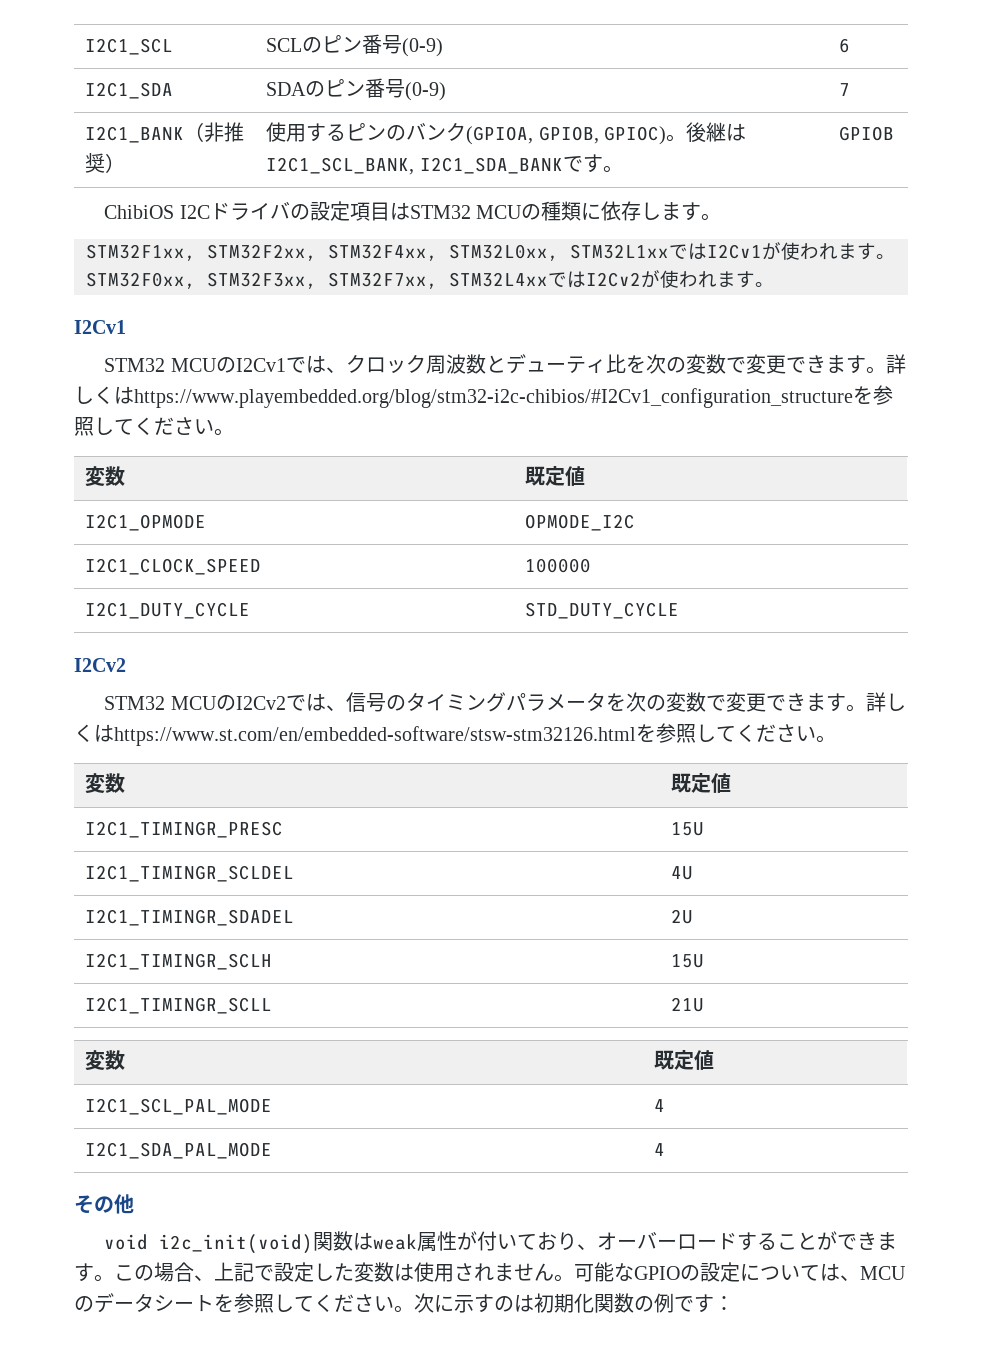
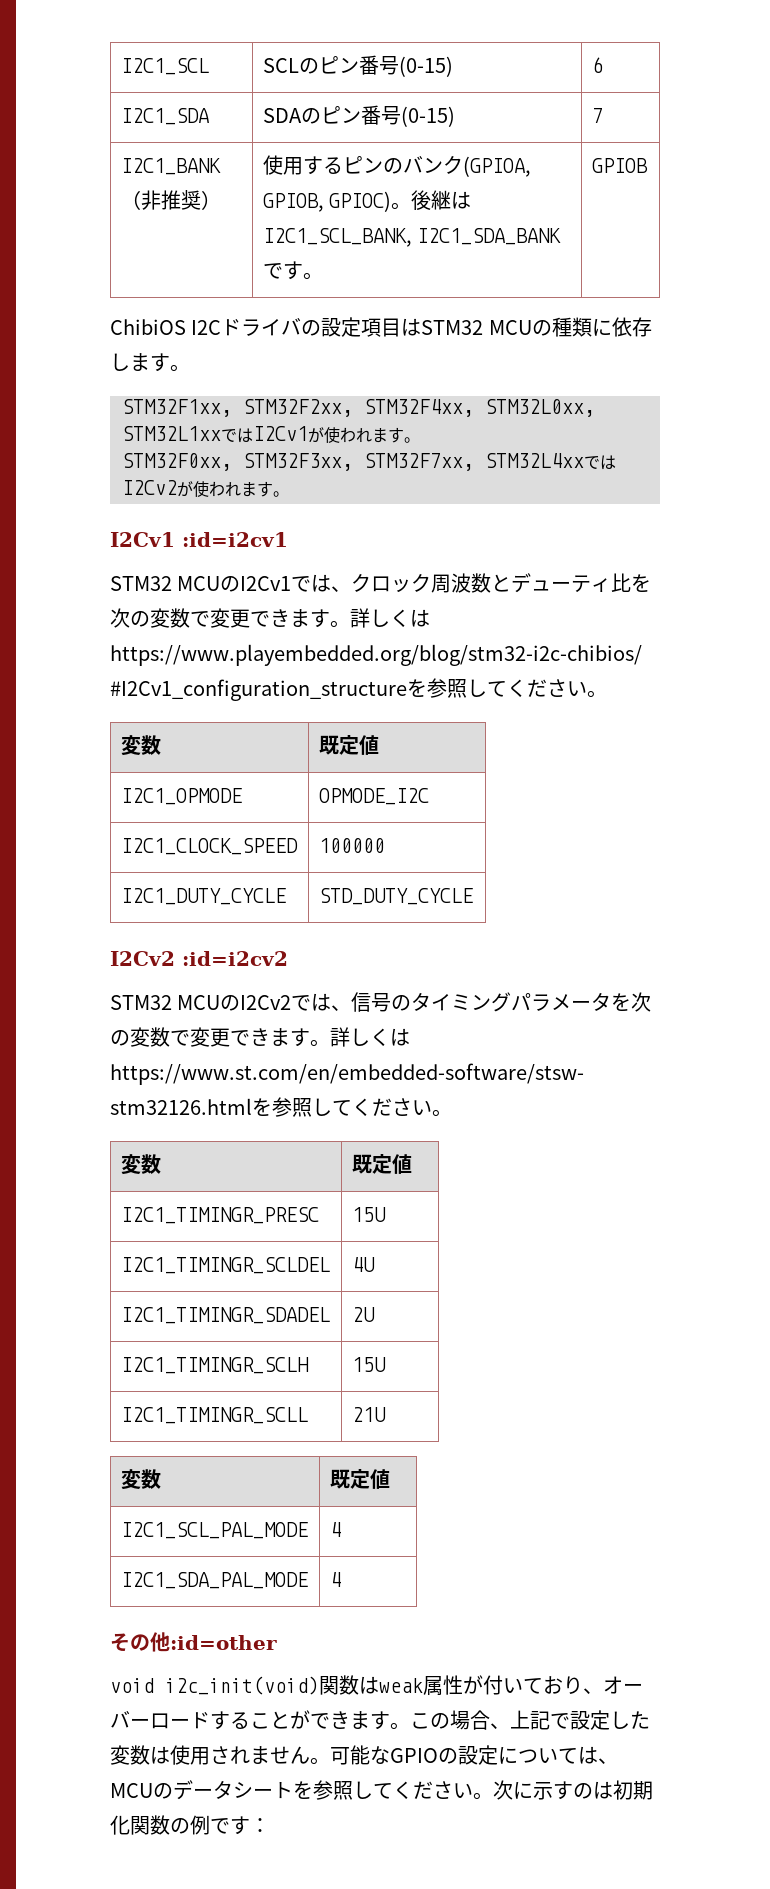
[402,38,444,57] (0-9) -> [398,56,453,77] (0-15)
[405,82,447,101] (0-9) -> [400,106,455,127] (0-15)
(126, 327) none -> [182,532,288,547] :id=i2cv1
(126, 665) none -> [182,951,288,966] :id=i2cv2
(134, 1204) none -> [170,1635,277,1650] :id=other

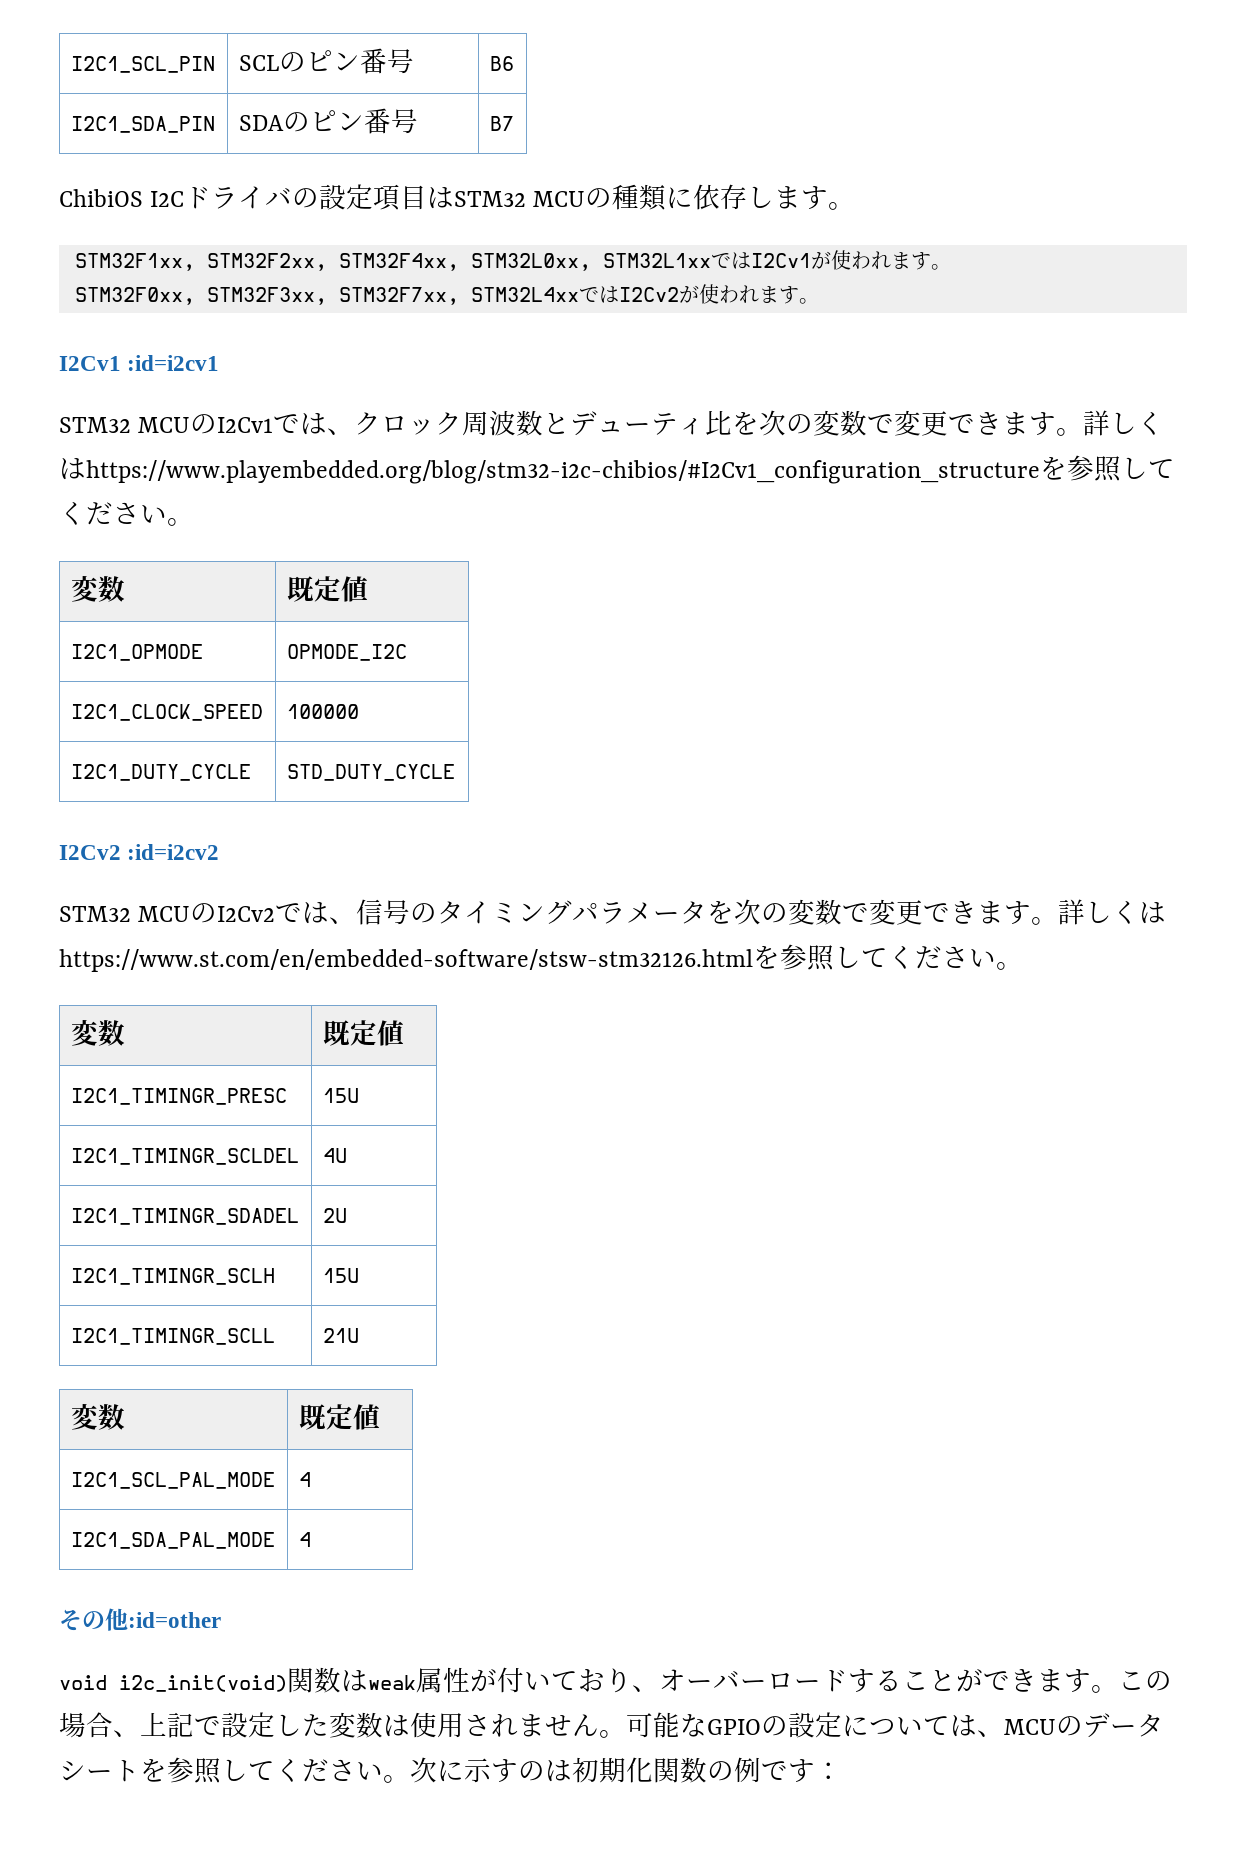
[120,58,209,75] I2C1_SCL -> [70,56,215,73] I2C1_SCL_PIN
[398,56,453,77] [591,57,603,73] [120,108,209,125] (0-15) | 6 // I2C1_SDA -> [489,56,514,71] [70,116,215,133] | B6 // I2C1_SDA_PIN
[400,106,455,127] [591,108,603,123] [120,158,221,175] [120,190,221,210] [262,155,531,177] [262,190,472,212] [262,228,562,247] [262,261,323,280] [591,158,648,173] (0-15) | 7 // I2C1_BANK（非推奨） | 使用するピンのバンク(GPIOA, GPIOB, GPIOC)。後継はI2C1_SCL_BANK, I2C1_SDA_BANKです。 | GPIOB -> [489,116,514,131] | B7

